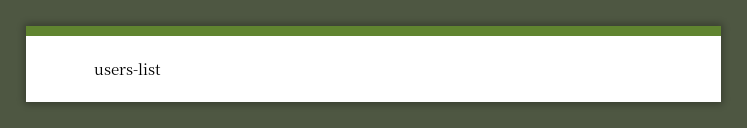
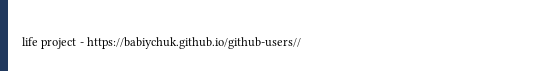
[94,63,161,75] users-list -> [22,37,302,49] life project - https://babiychuk.github.io/github-users//

